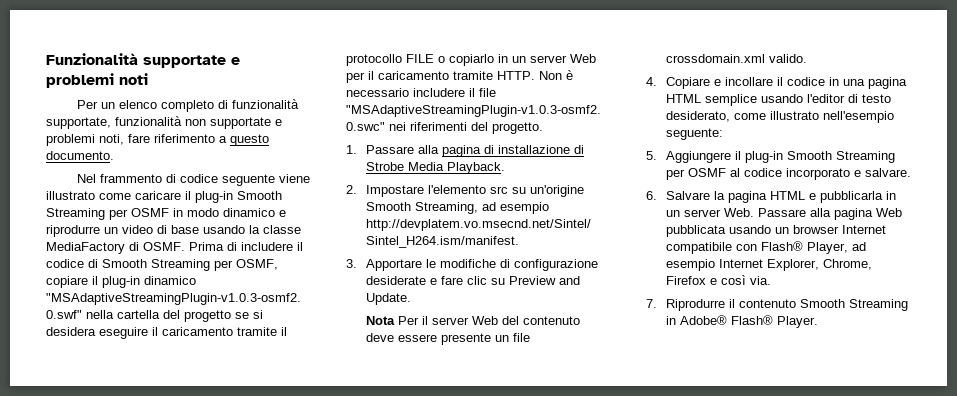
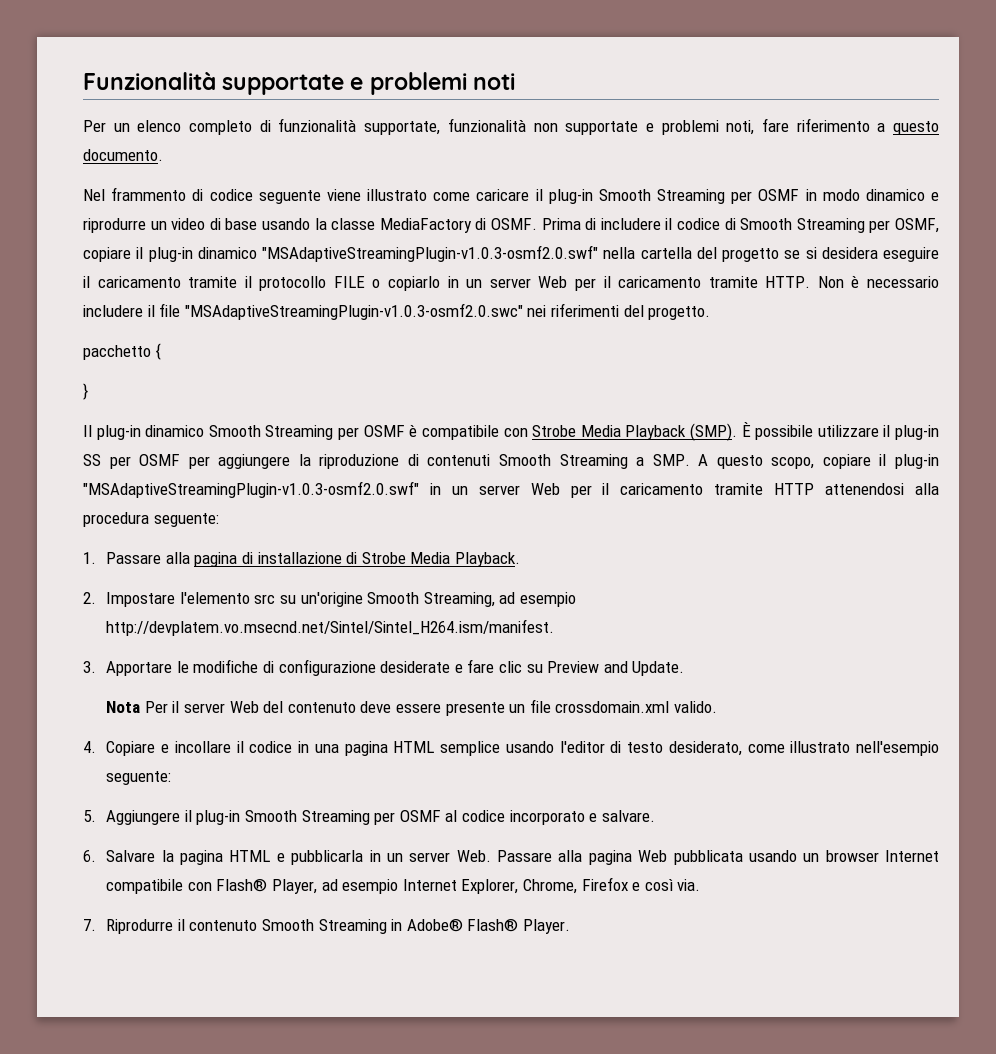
(543, 128) none -> [83,343,161,360] [83,383,88,400] [83,422,939,441] [83,454,939,469] [83,481,939,498] [83,512,219,527] // pacchetto { // } // Il plug-in dinamico Smooth Streaming per OSMF è compatibile con Strobe Media Playback (SMP). È possibile utilizzare il plug-in SS per OSMF per aggiungere la riproduzione di contenuti Smooth Streaming a SMP. A questo scopo, copiare il plug-in "MSAdaptiveStreamingPlugin-v1.0.3-osmf2.0.swf" in un server Web per il caricamento tramite HTTP attenendosi alla procedura seguente:

